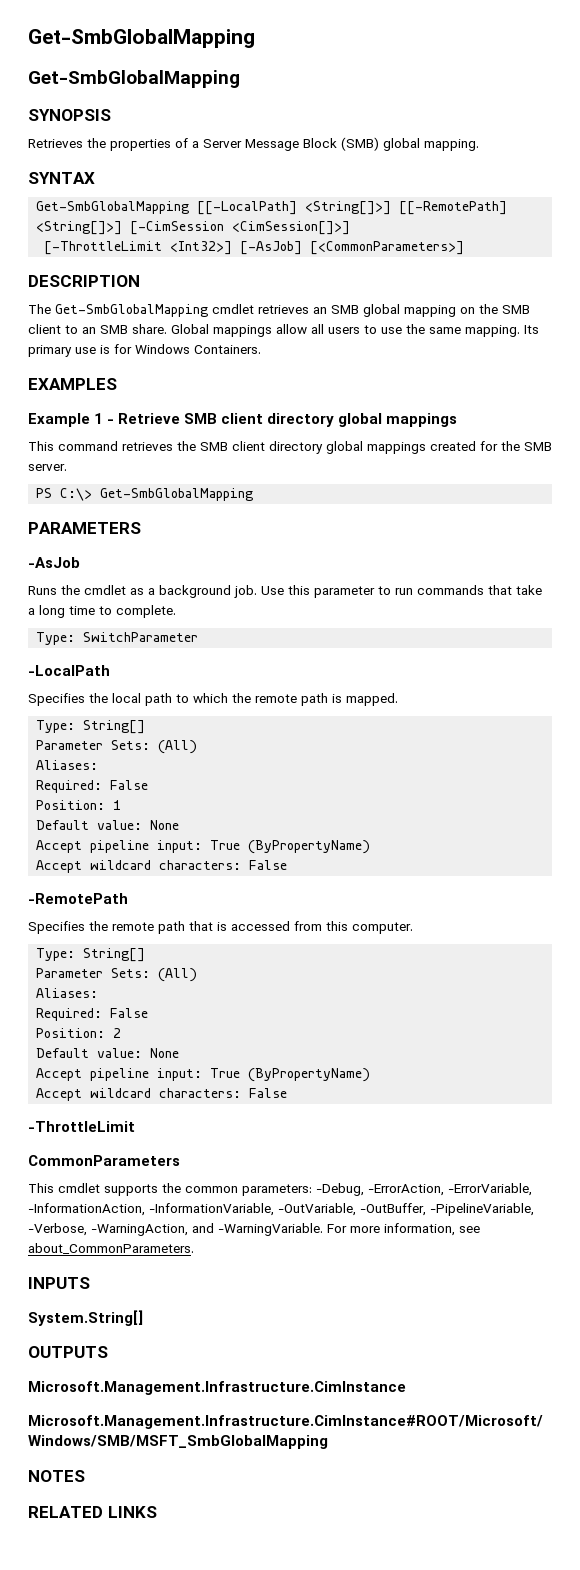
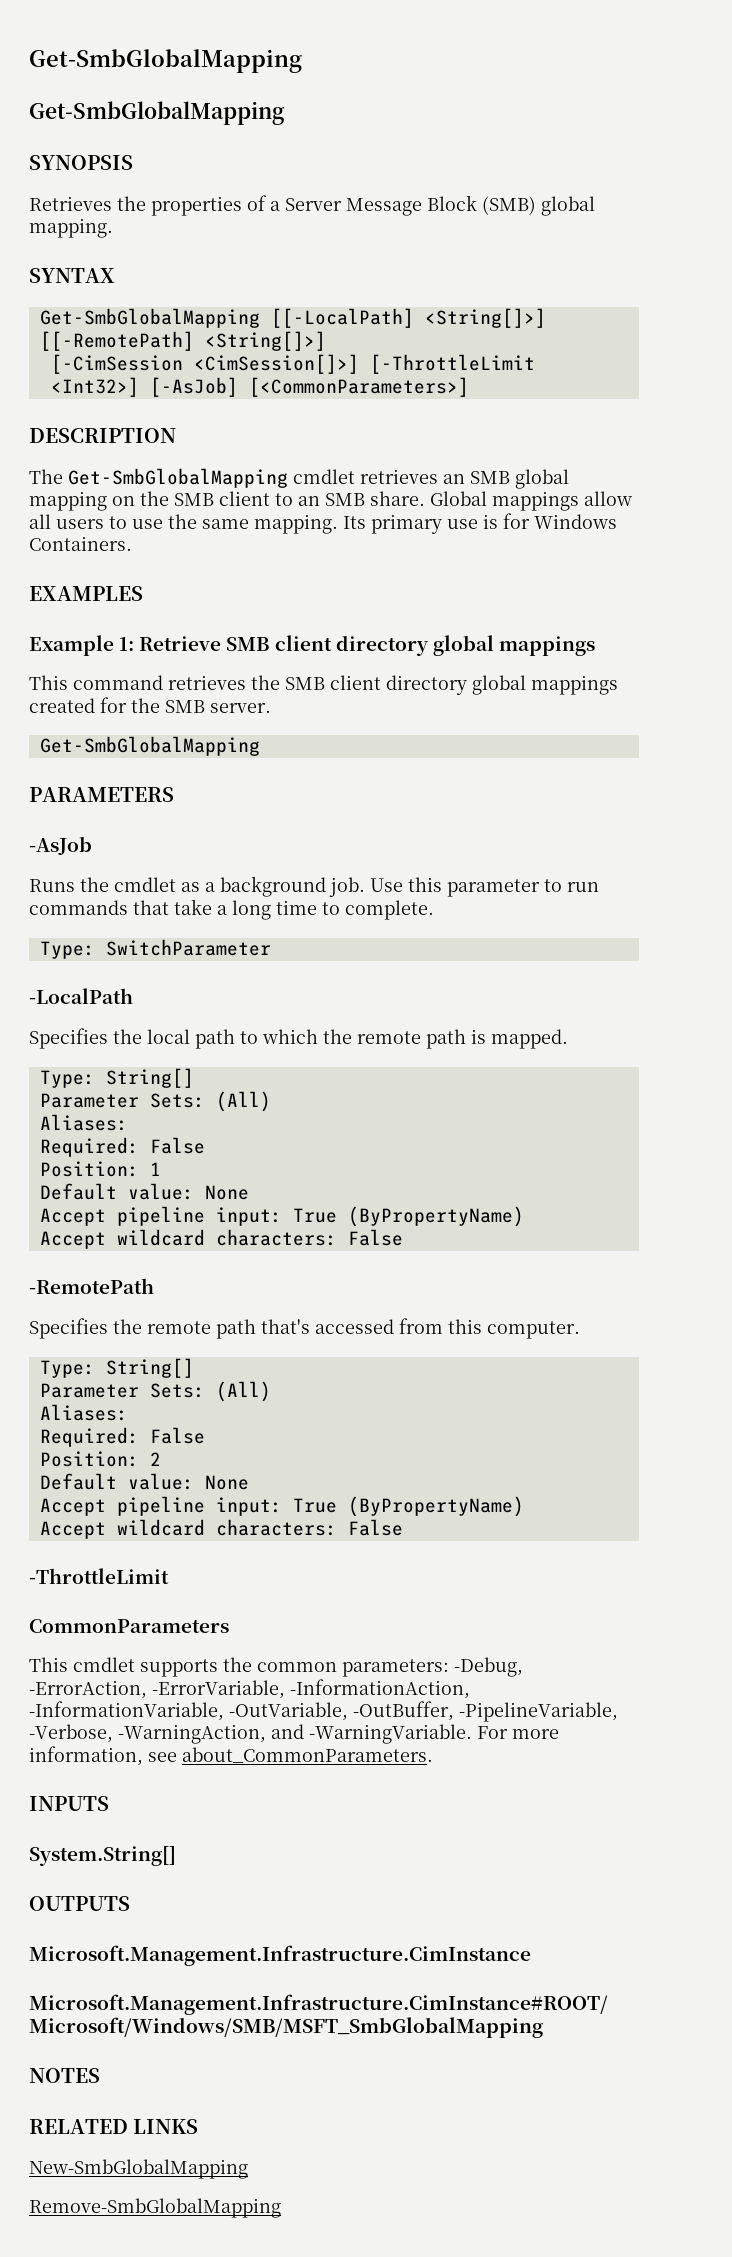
(123, 228) none -> (326, 341) //
(351, 228) // -> (359, 364) none
[94,413,115,424] 1 - -> [119,637,135,651] 1:
[36,488,93,501] PS C:\> -> (271, 708) none
[189,921,227,931] that is -> [261,1319,310,1334] that's
(157, 1512) none -> [29,2159,248,2179] [29,2198,281,2218] // New-SmbGlobalMapping // Remove-SmbGlobalMapping

